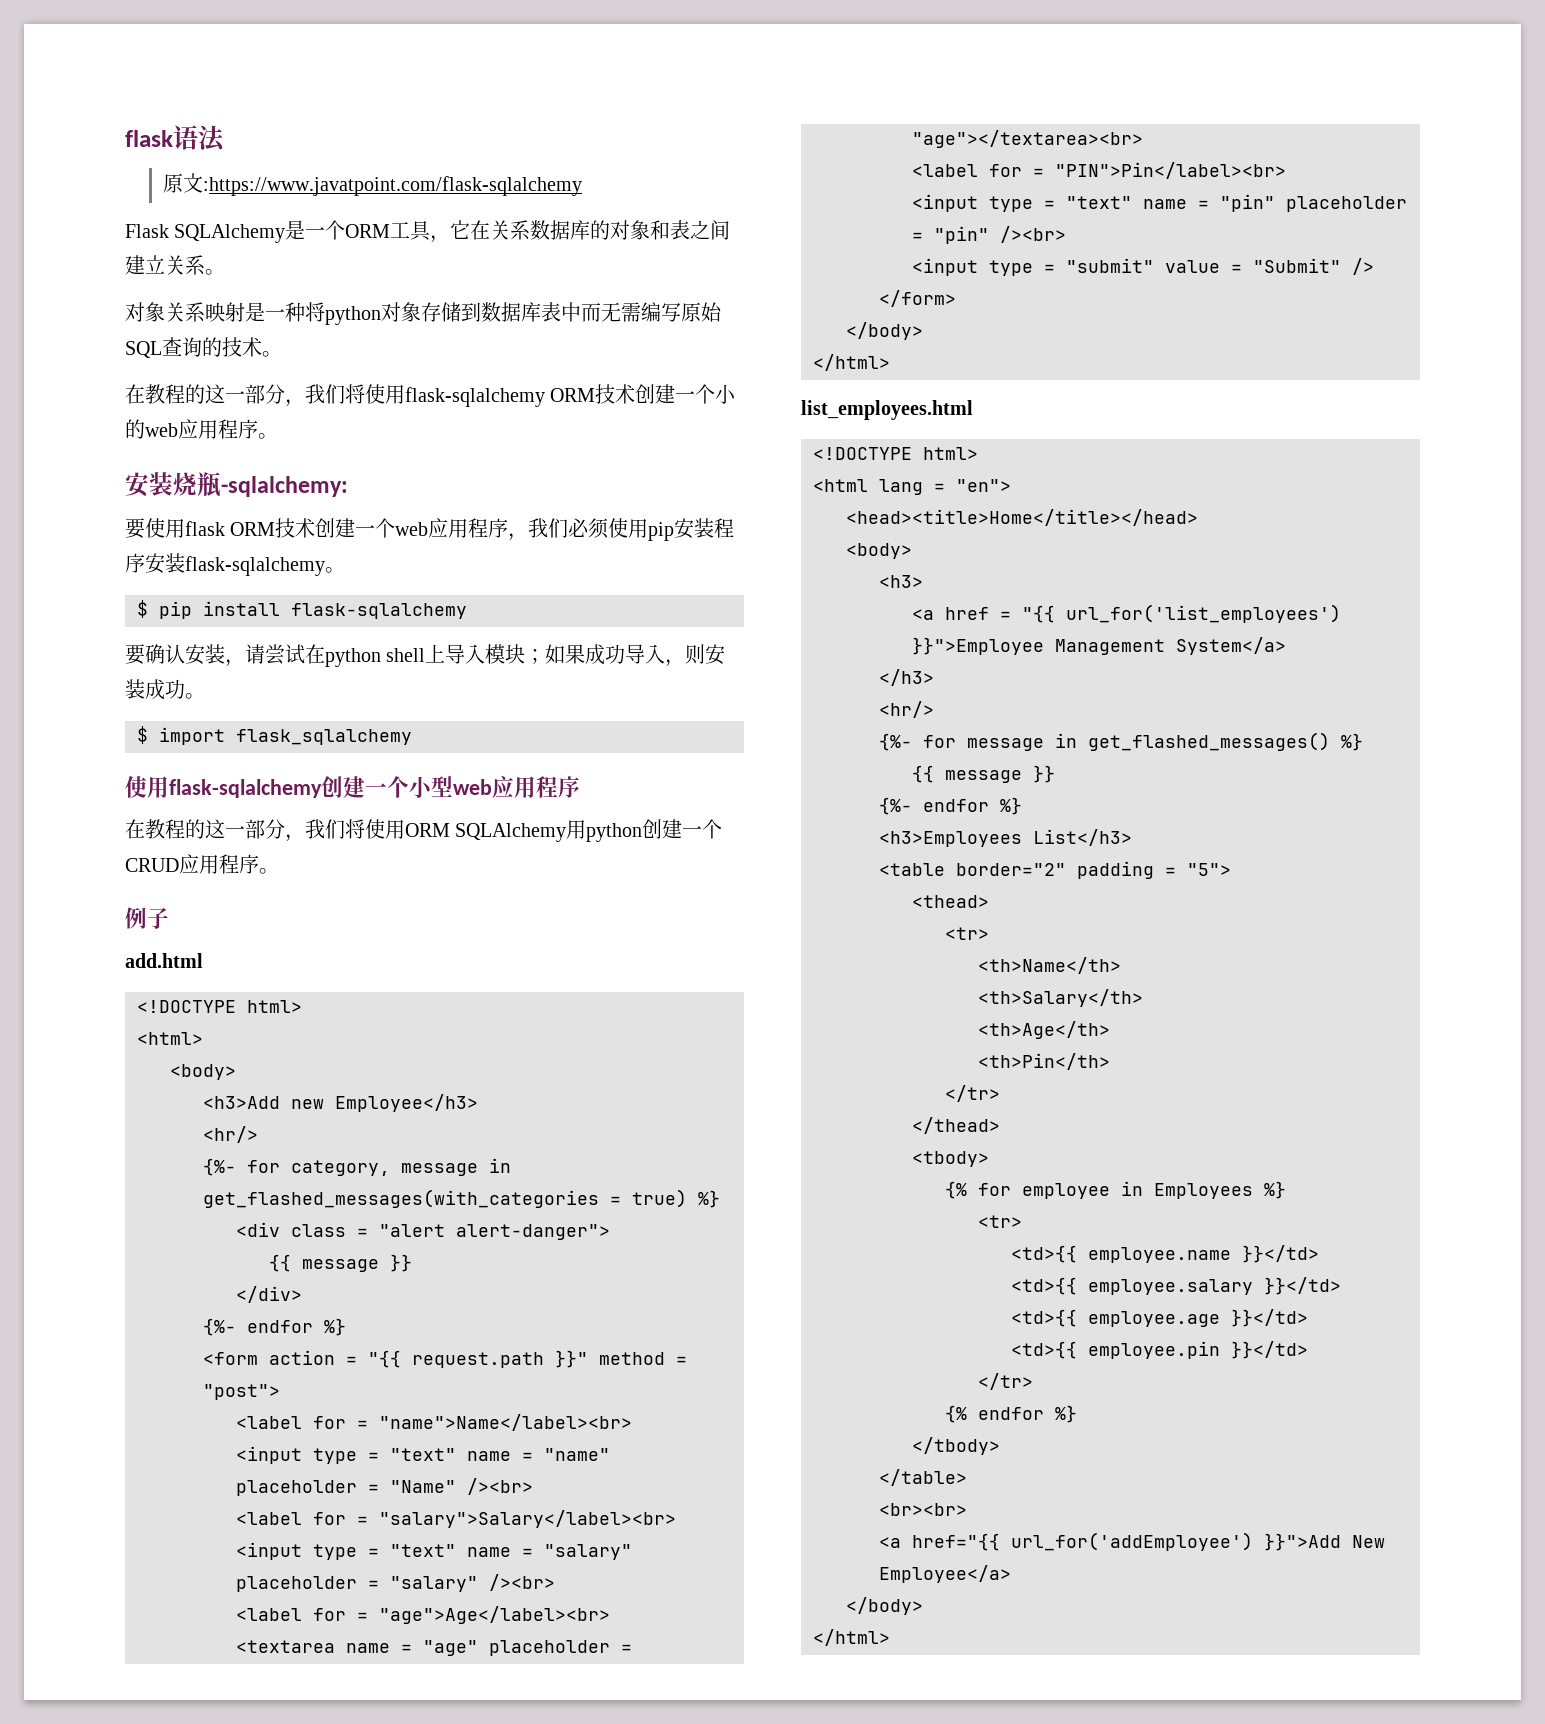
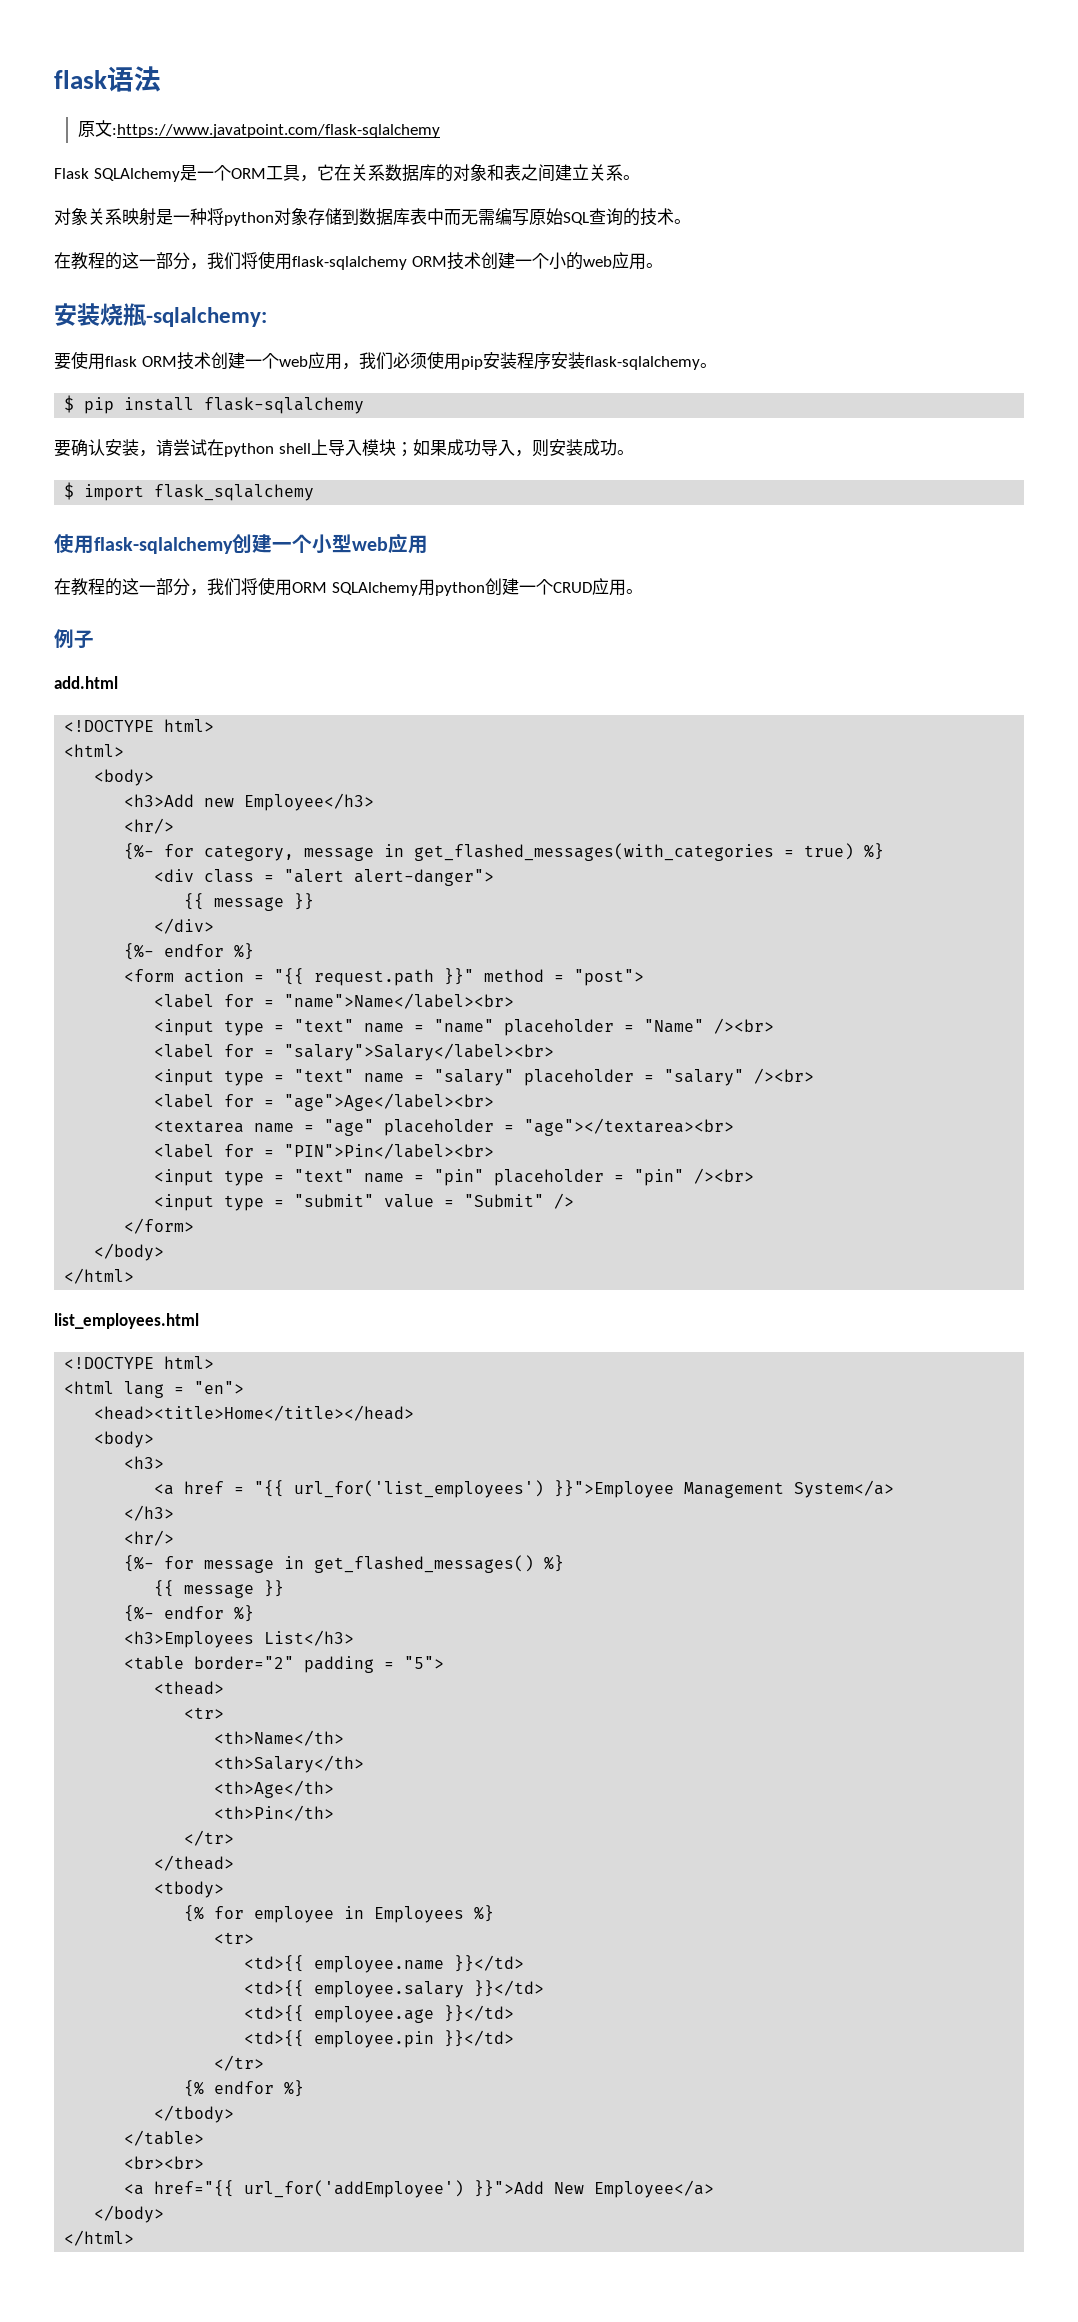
[218,419,258,439] 程序 -> (646, 261) none
[468,518,509,538] 程序 -> (342, 361) none
[536,776,580,798] 程序 -> (428, 544) none
[219,854,259,874] 程序 -> (626, 587) none

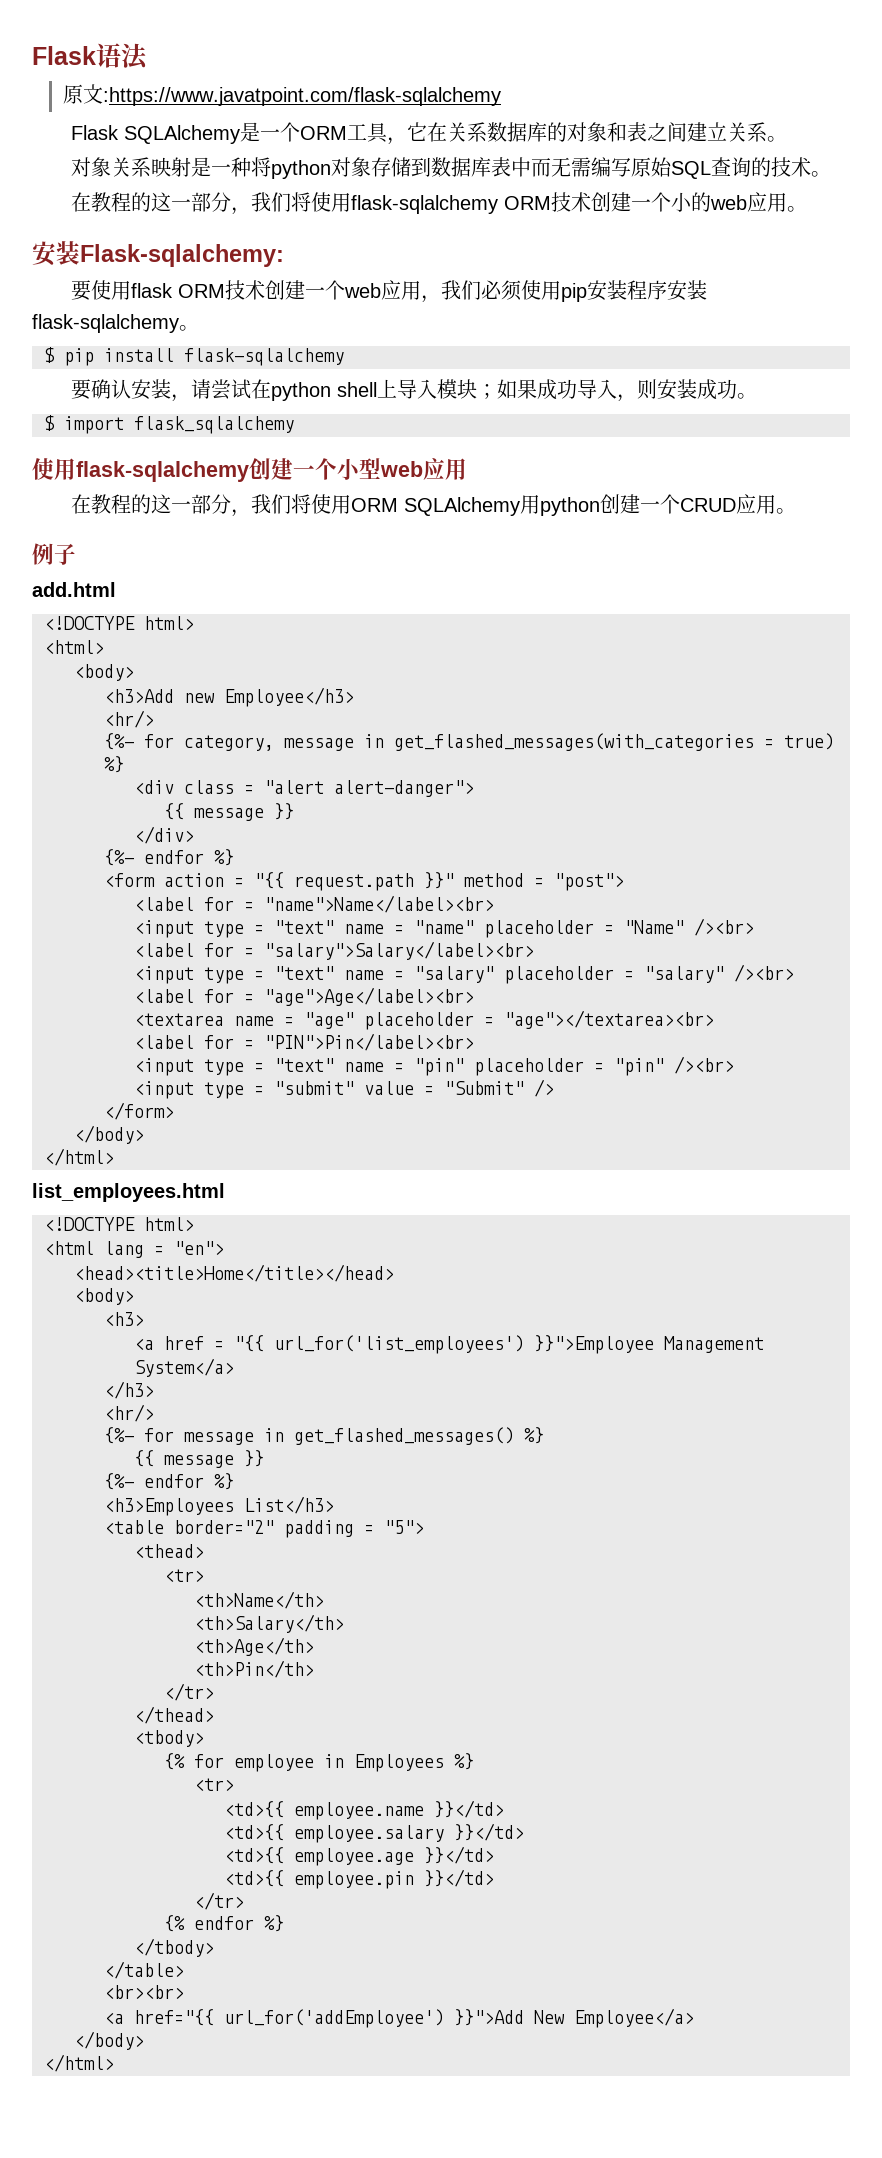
[54,70,107,89] flask -> [32,46,96,65] Flask
[100,303,267,327] 烧瓶-sqlalchemy: -> [80,244,284,267] Flask-sqlalchemy:

